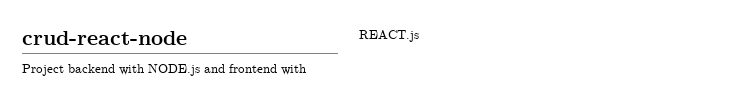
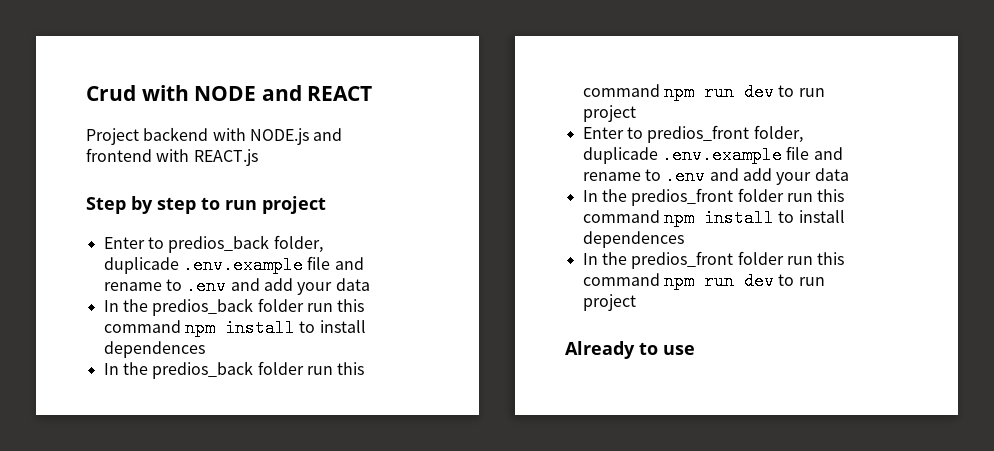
[22,31,187,45] crud-react-node -> [86,85,373,101] Crud with NODE and REACT
(419, 36) none -> [86,196,326,214] [103,235,323,253] [103,256,364,274] [103,277,370,295] [103,298,365,316] [103,319,366,337] [103,341,205,358] [103,361,365,379] [582,83,825,101] [582,105,636,122] [582,125,803,143] [582,146,843,164] [582,167,849,185] [582,188,845,206] [582,209,845,227] [582,231,684,248] [582,251,845,269] [582,272,825,290] [582,294,636,311] [565,341,695,359] // Step by step to run project // Enter to predios_back folder, duplicade .env.example file and rename to .env and add your data // In the predios_back folder run this command npm install to install dependences // In the predios_back folder run this command npm run dev to run project // Enter to predios_front folder, duplicade .env.example file and rename to .env and add your data // In the predios_front folder run this command npm install to install dependences // In the predios_front folder run this command npm run dev to run project // Already to use

